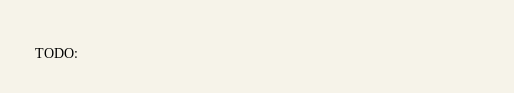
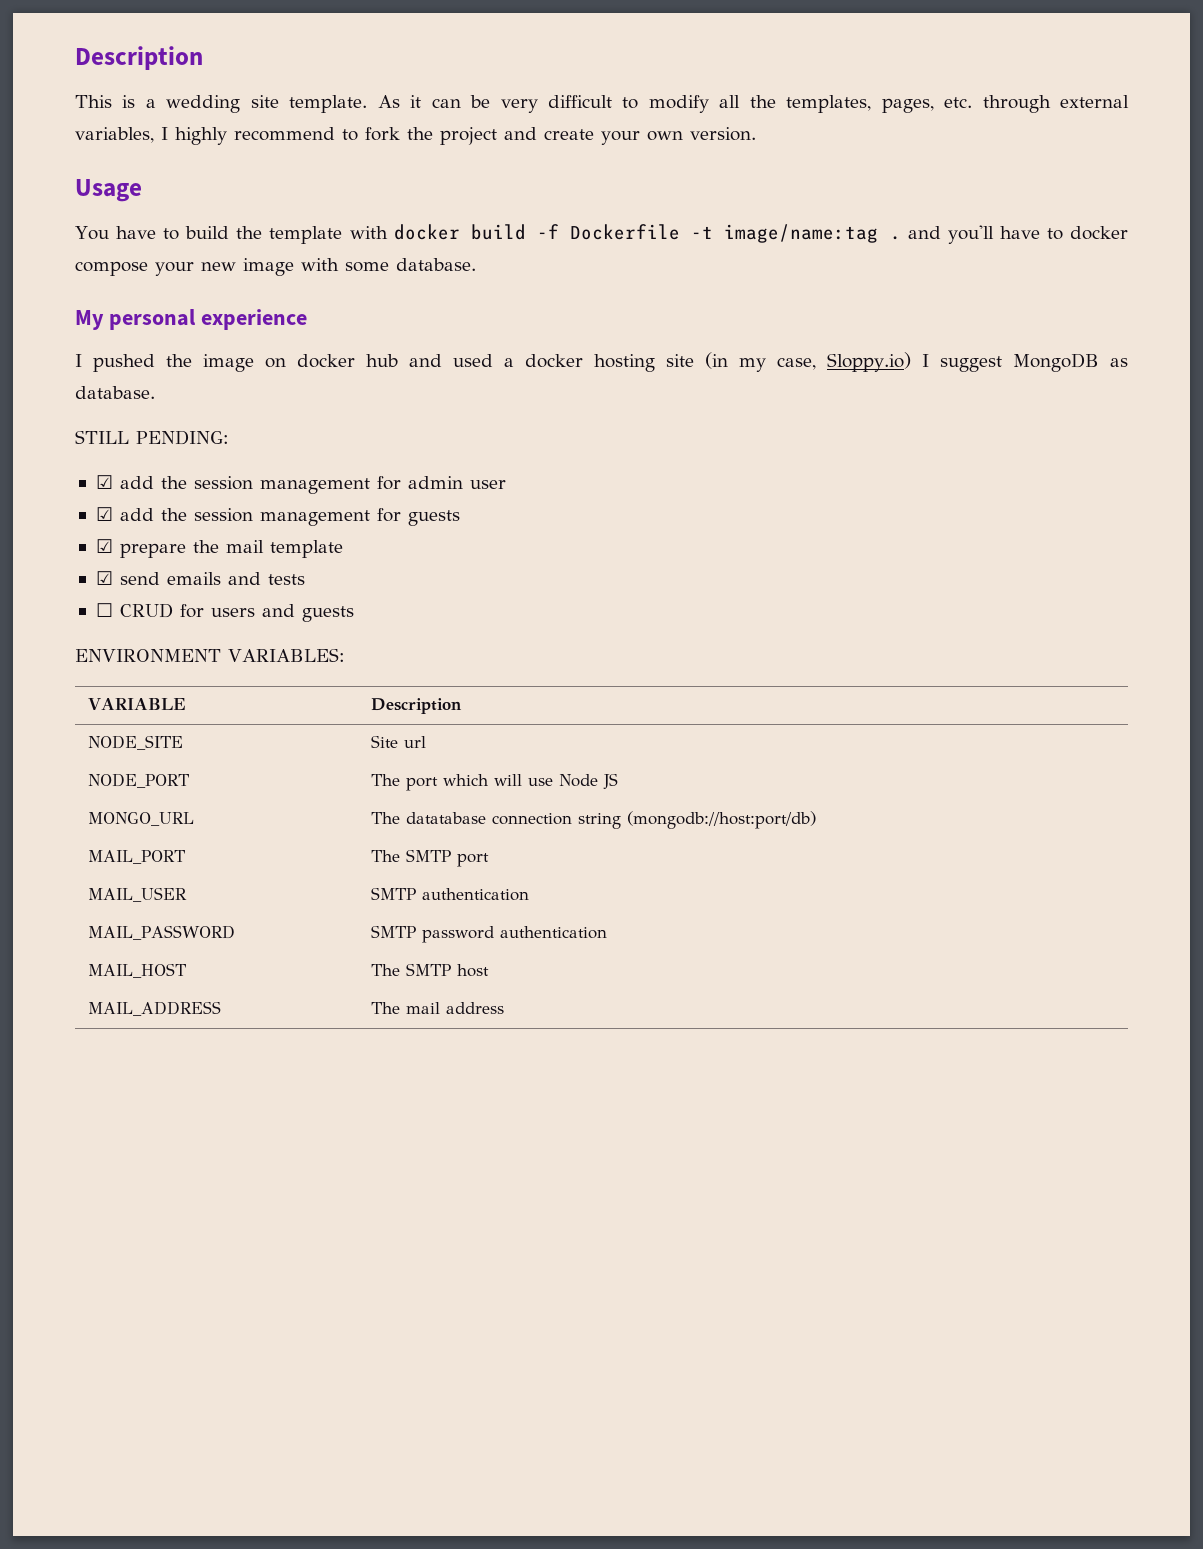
[35,48,78,58] TODO: -> [75,46,203,70] [75,95,1130,113] [75,127,756,145] [75,179,142,202] [75,224,1128,244] [75,258,476,276] [75,309,307,330] [75,352,1128,372] [75,386,155,399] [75,430,229,445] [95,475,506,494] [95,507,460,526] [95,539,343,558] [95,571,305,585] [95,603,354,622] [75,648,345,662] [88,698,186,710] [371,698,463,714] [88,735,184,750] [371,735,427,748] [88,773,190,788] [371,773,619,791] [88,812,195,826] [371,811,817,829] [88,850,186,864] [371,849,490,867] [88,887,188,902] [371,887,530,901] [88,925,236,940] [371,925,608,943] [88,963,187,978] [371,963,490,977] [88,1001,222,1016] [371,1002,505,1014] Description // This is a wedding site template. As it can be very difficult to modify all the templates, pages, etc. through external variables, I highly recommend to fork the project and create your own version. // Usage // You have to build the template with docker build -f Dockerfile -t image/name:tag . and you'll have to docker compose your new image with some database. // My personal experience // I pushed the image on docker hub and used a docker hosting site (in my case, Sloppy.io) I suggest MongoDB as database. // STILL PENDING: // ☑ add the session management for admin user // ☑ add the session management for guests // ☑ prepare the mail template // ☑ send emails and tests // ☐ CRUD for users and guests // ENVIRONMENT VARIABLES: // VARIABLE | Description // NODE_SITE | Site url // NODE_PORT | The port which will use Node JS // MONGO_URL | The datatabase connection string (mongodb://host:port/db) // MAIL_PORT | The SMTP port // MAIL_USER | SMTP authentication // MAIL_PASSWORD | SMTP password authentication // MAIL_HOST | The SMTP host // MAIL_ADDRESS | The mail address

